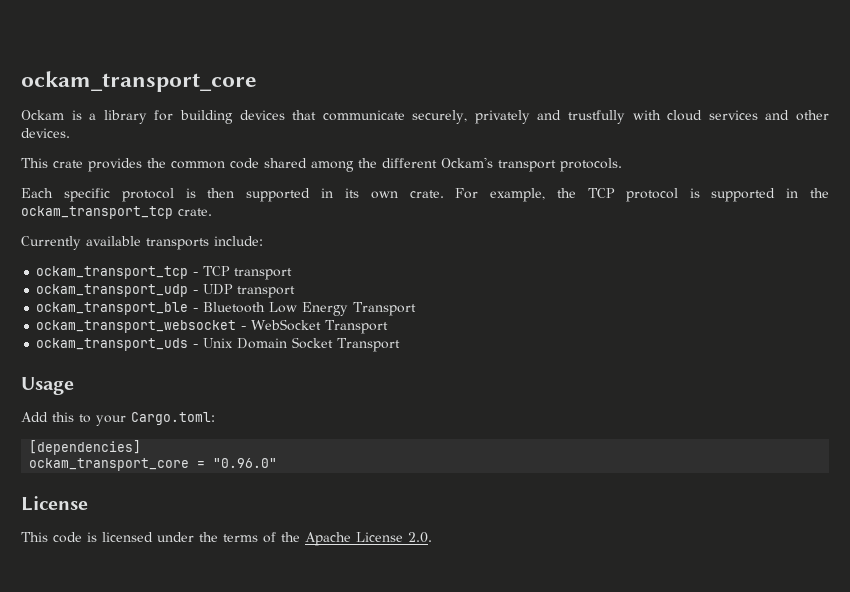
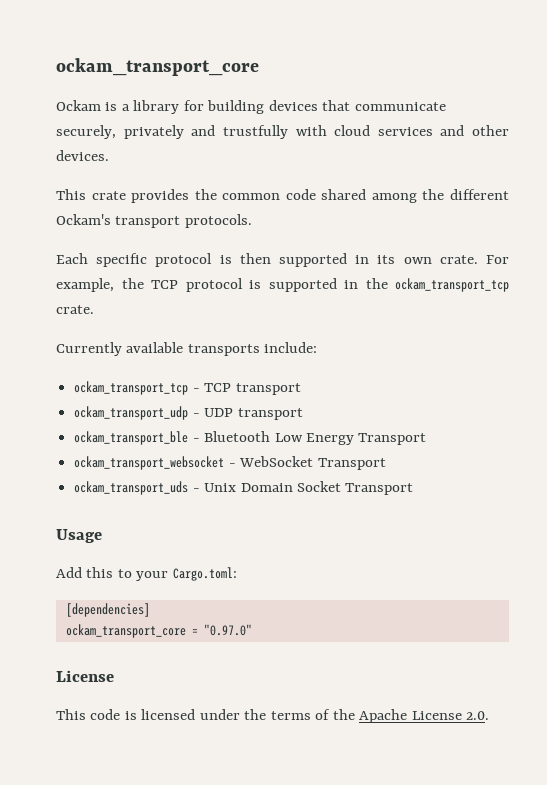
[213,458,278,468] "0.96.0" -> [203,624,252,636] "0.97.0"

